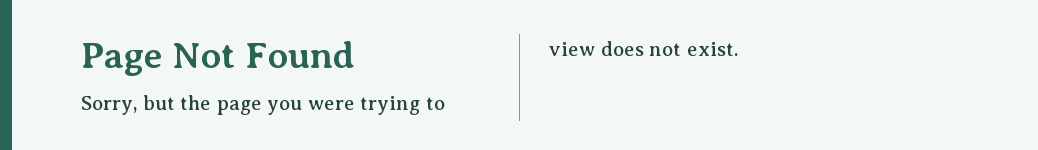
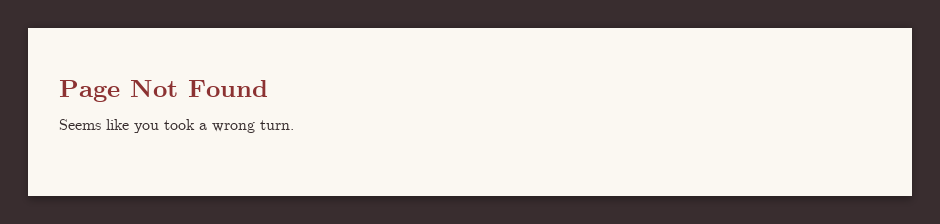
[81,95,445,115] [549,41,738,56] Sorry, but the page you were trying to view does not exist. -> [59,119,294,133] Seems like you took a wrong turn.

